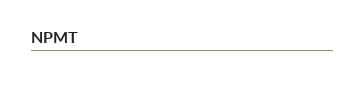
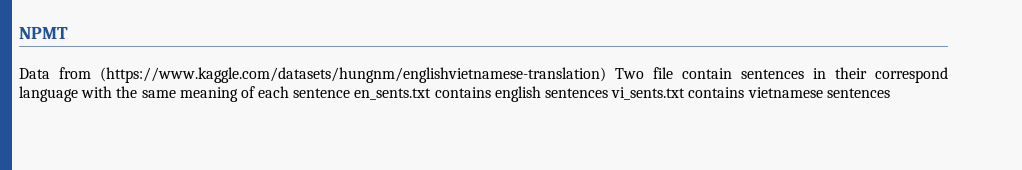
(78, 37) none -> [19,67,948,83] [19,86,890,102] // Data from (https://www.kaggle.com/datasets/hungnm/englishvietnamese-translation) Two file contain sentences in their correspond language with the same meaning of each sentence en_sents.txt contains english sentences vi_sents.txt contains vietnamese sentences

